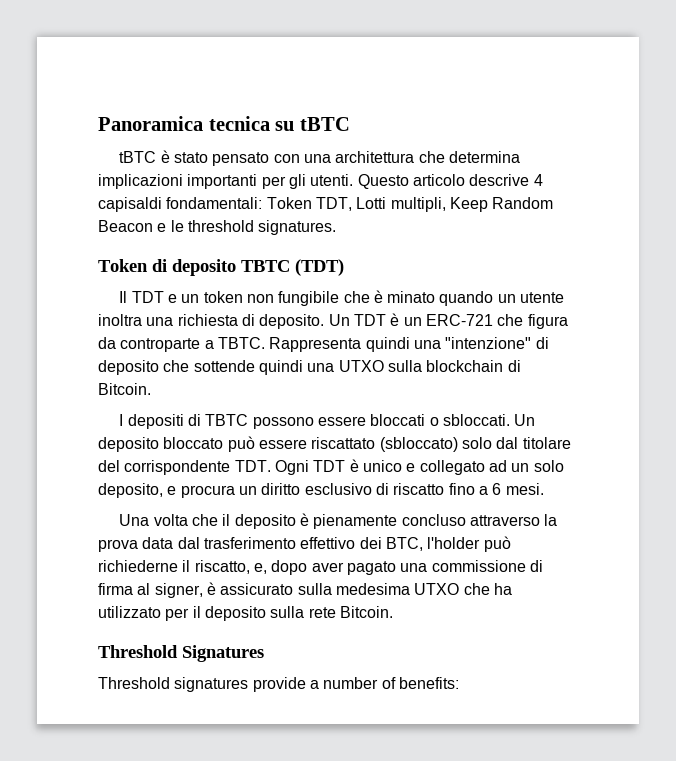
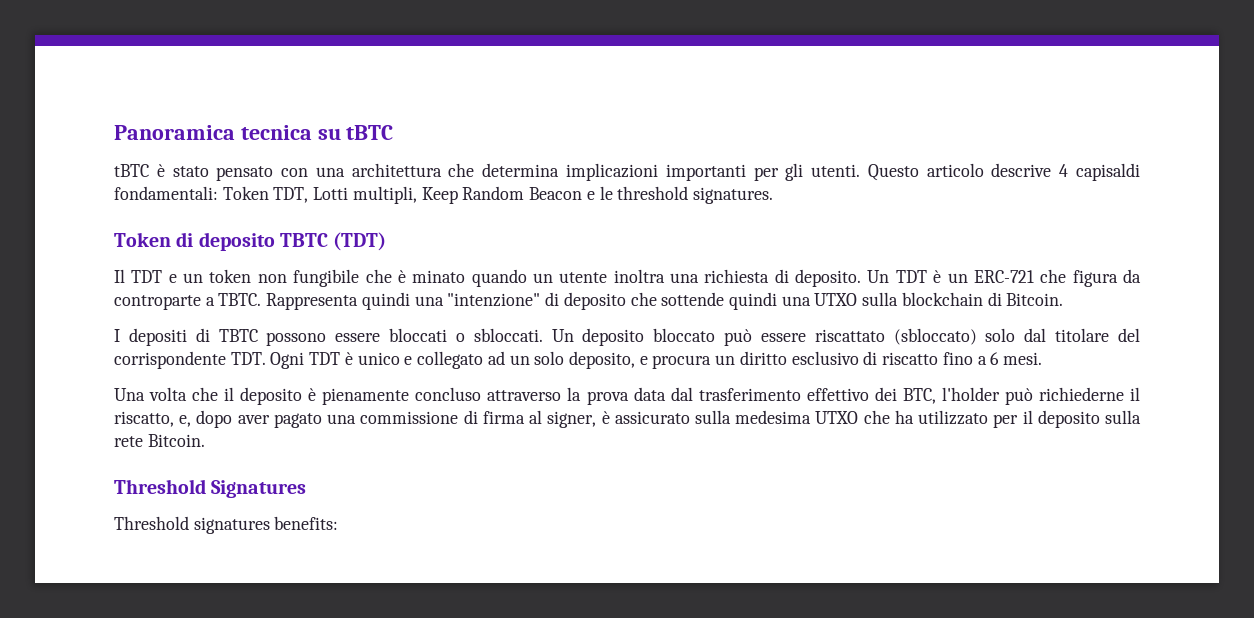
[252,677,396,692] provide a number of -> (270, 525) none

